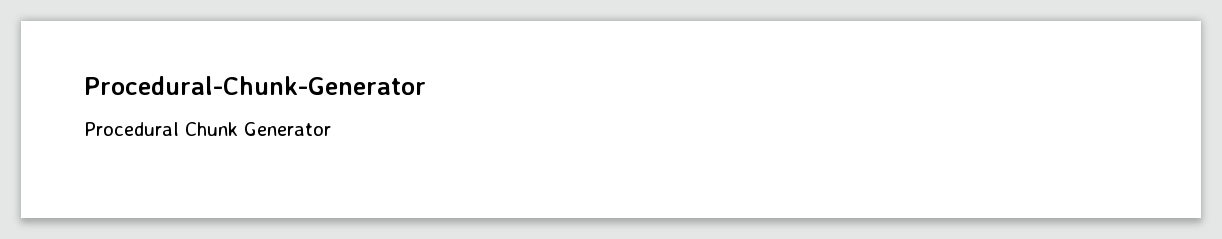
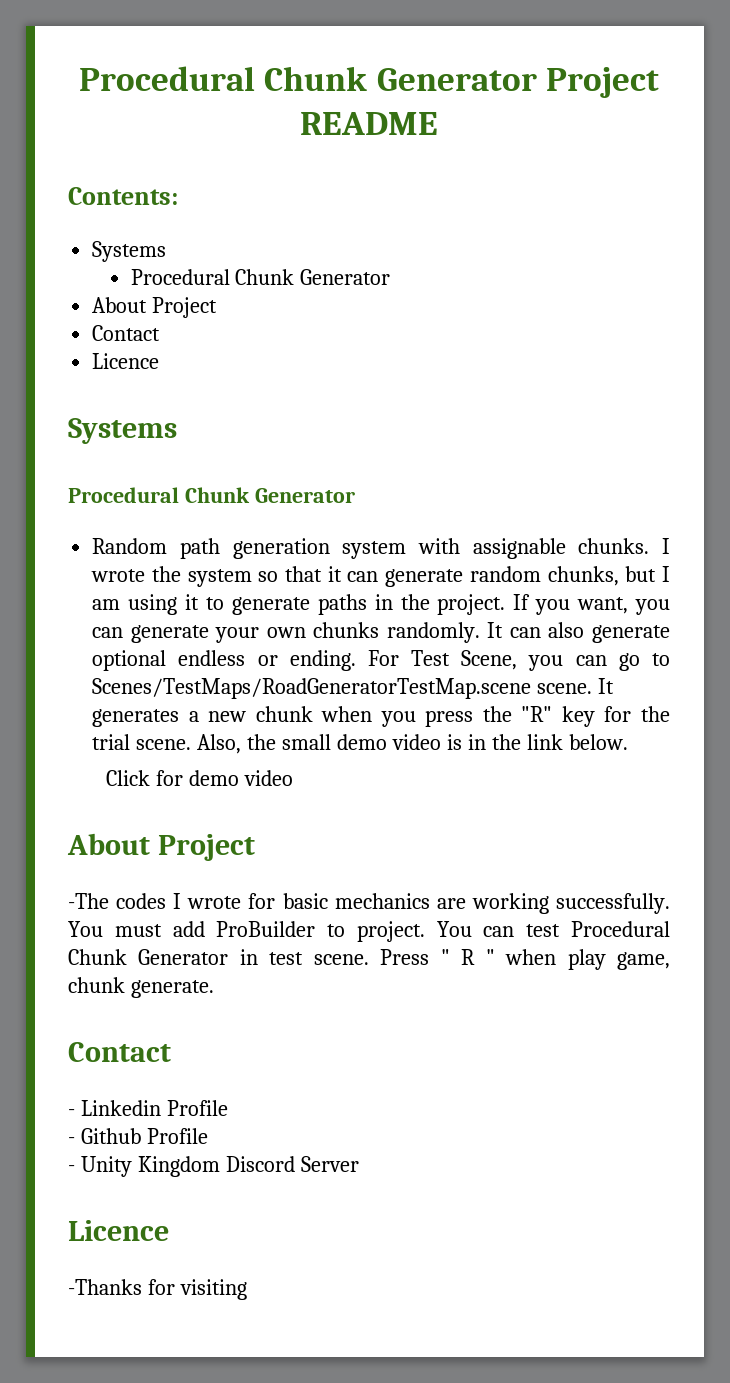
[84,76,426,95] [84,122,331,136] Procedural-Chunk-Generator // Procedural Chunk Generator -> [79,66,659,98] [300,112,438,135] [68,187,178,205] [92,241,167,262] [130,269,391,285] [92,297,218,318] [92,325,161,341] [92,353,160,369] [68,418,177,444] [68,487,355,503] [92,538,670,559] [91,566,670,587] [92,594,670,615] [92,622,670,643] [92,650,670,671] [92,678,615,699] [92,706,670,727] [92,734,628,754] [106,770,294,786] [67,833,255,861] [68,893,670,914] [68,921,670,942] [68,949,670,970] [68,977,214,998] [68,1042,171,1062] [68,1100,228,1116] [68,1128,208,1144] [68,1156,359,1177] [68,1220,169,1241] [68,1279,247,1300] Procedural Chunk Generator Project README // Contents: // Systems // Procedural Chunk Generator // About Project // Contact // Licence // Systems // Procedural Chunk Generator // Random path generation system with assignable chunks. I wrote the system so that it can generate random chunks, but I am using it to generate paths in the project. If you want, you can generate your own chunks randomly. It can also generate optional endless or ending. For Test Scene, you can go to Scenes/TestMaps/RoadGeneratorTestMap.scene scene. It generates a new chunk when you press the "R" key for the trial scene. Also, the small demo video is in the link below. // Click for demo video // About Project // -The codes I wrote for basic mechanics are working successfully. You must add ProBuilder to project. You can test Procedural Chunk Generator in test scene. Press " R " when play game, chunk generate. // Contact // - Linkedin Profile // - Github Profile // - Unity Kingdom Discord Server // Licence // -Thanks for visiting

